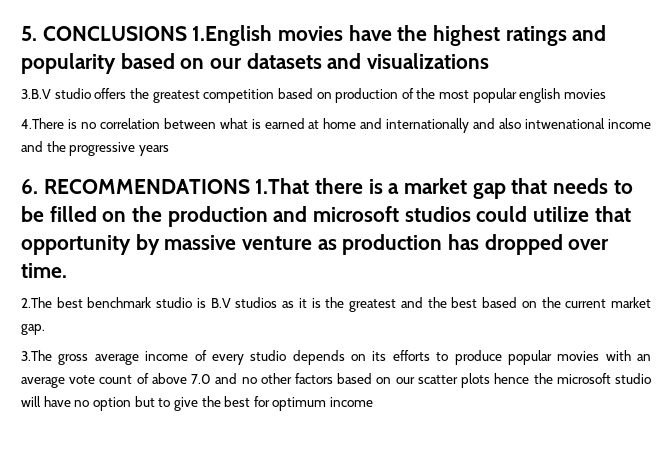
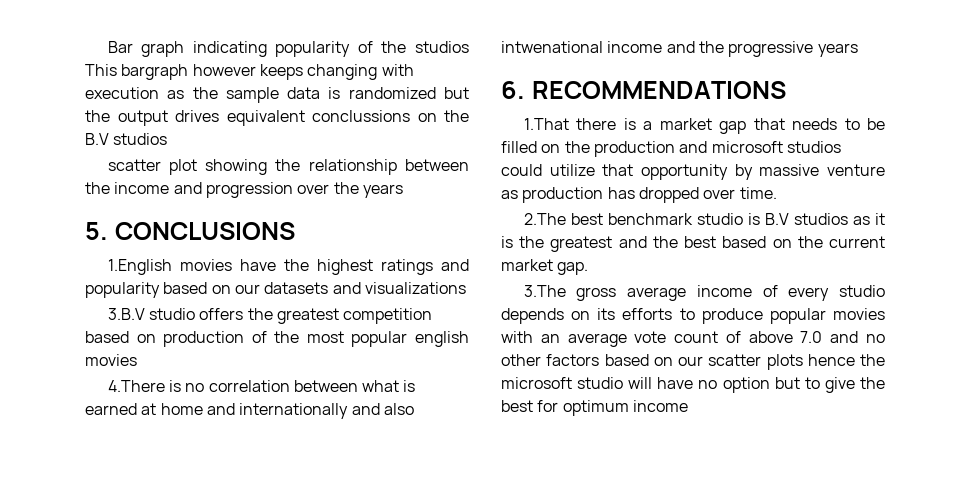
(21, 33) none -> [107,41,470,57] [85,64,414,80] [85,87,469,103] [85,110,469,126] [85,133,168,145] [107,159,470,175] [85,182,403,198] Bar graph indicating popularity of the studios This bargraph however keeps changing with execution as the sample data is randomized but the output drives equivalent conclussions on the B.V studios // scatter plot showing the relationship between the income and progression over the years //
(187, 33) none -> (295, 231) //
(250, 186) none -> (786, 90) //

